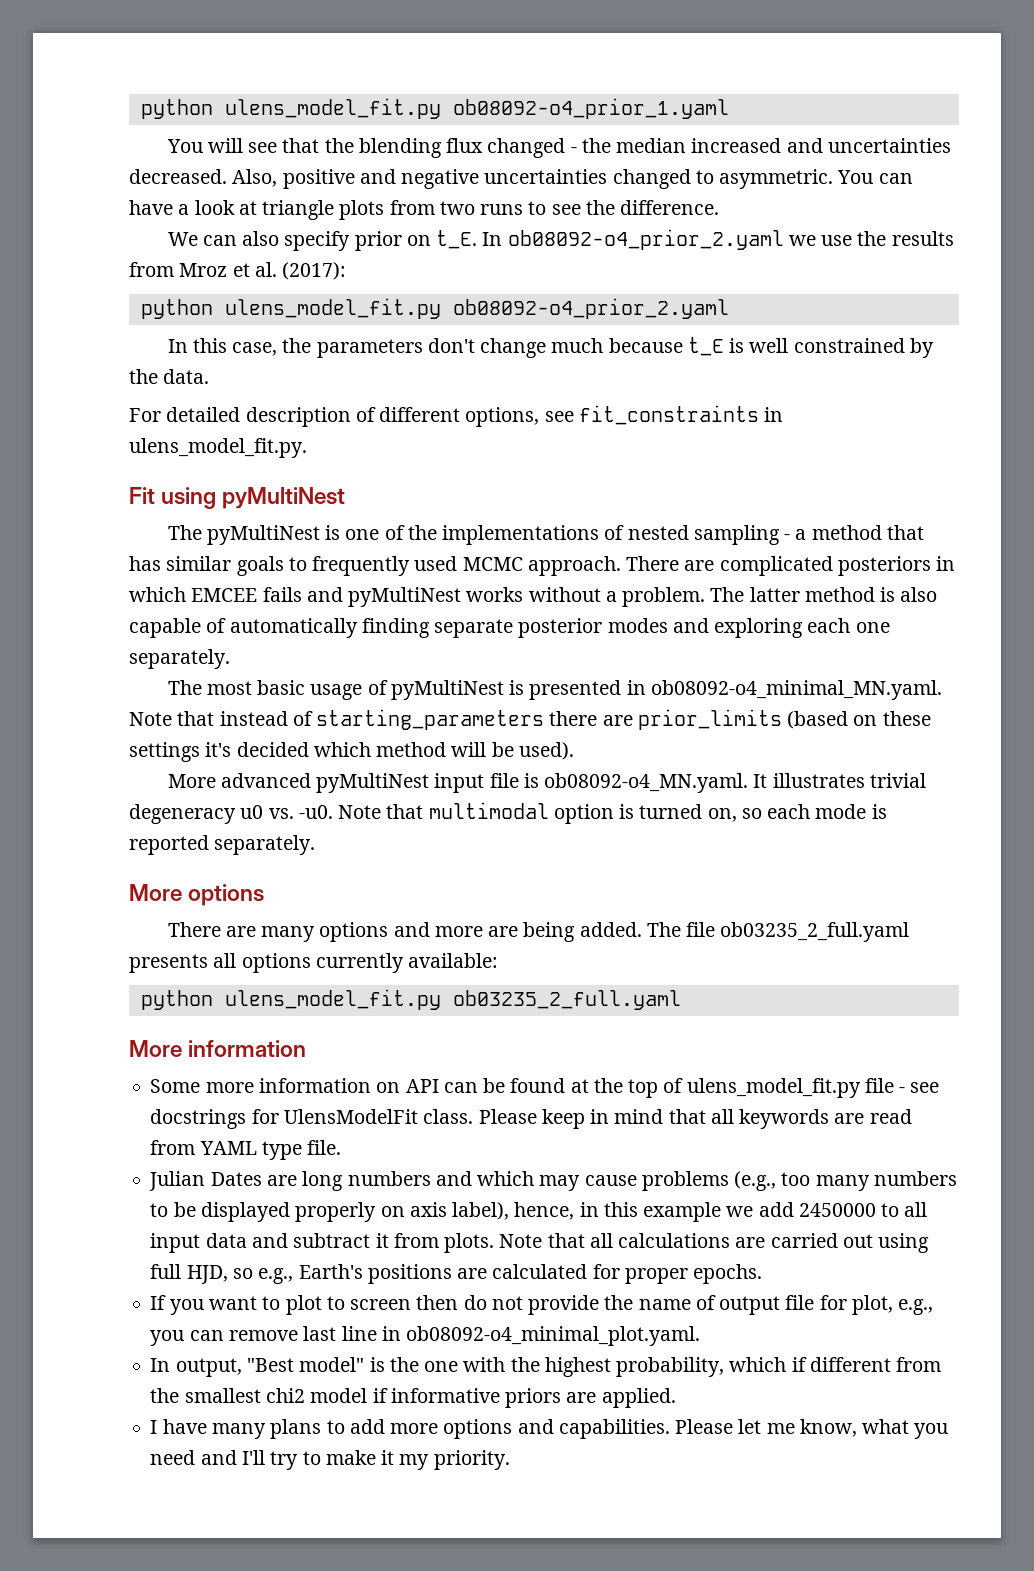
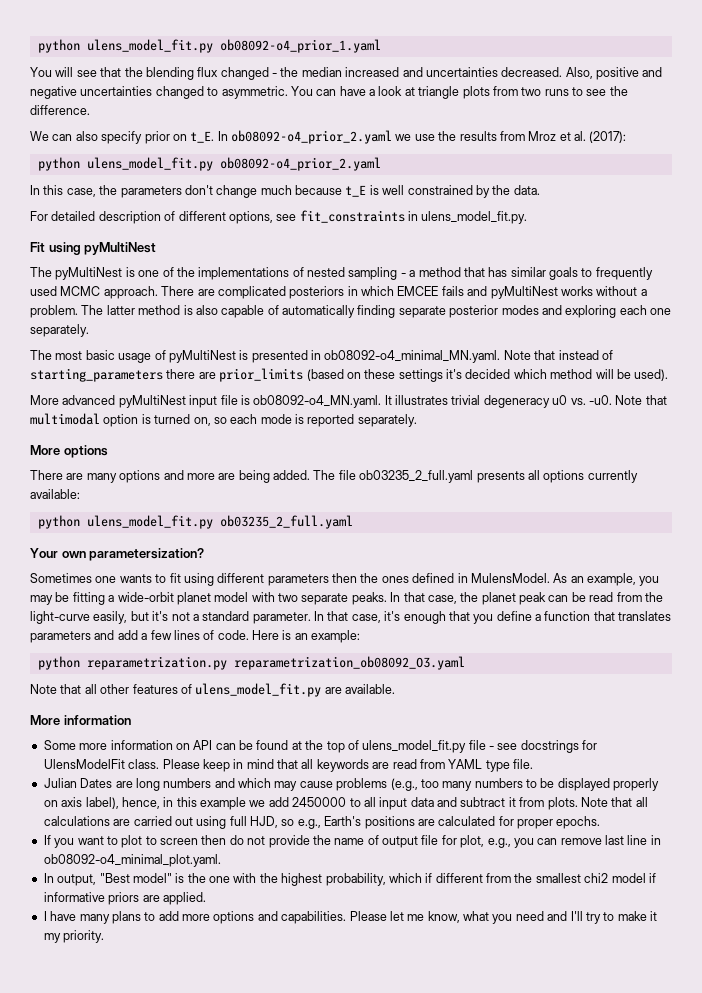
(681, 1000) none -> [30,548,205,561] [30,573,660,586] [30,592,663,605] [30,611,672,624] [30,630,361,643] [37,656,465,670] [30,683,395,697] // Your own parametersization? // Sometimes one wants to fit using different parameters then the ones defined in MulensModel. As an example, you may be fitting a wide-orbit planet model with two separate peaks. In that case, the planet peak can be read from the light-curve easily, but it's not a standard parameter. In that case, it's enough that you define a function that translates parameters and add a few lines of code. Here is an example: // python reparametrization.py reparametrization_ob08092_O3.yaml // Note that all other features of ulens_model_fit.py are available.

